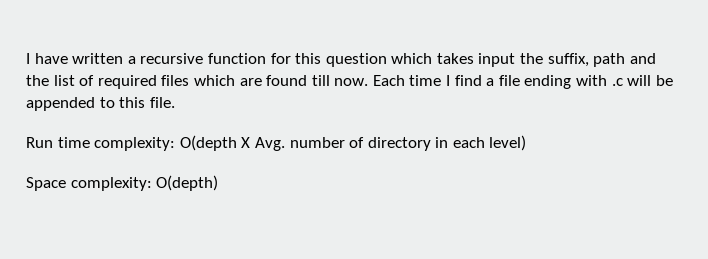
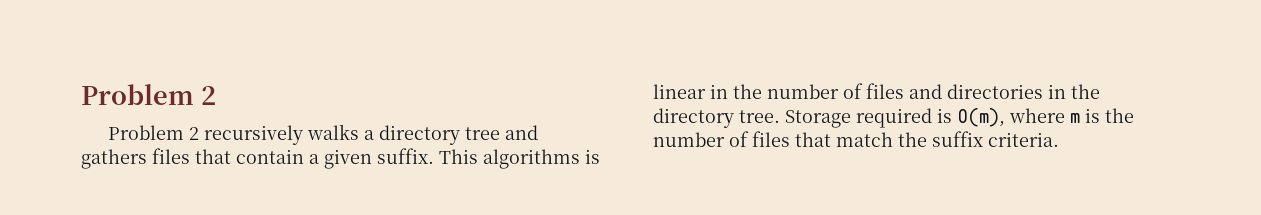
[26,53,656,67] [26,75,673,89] [26,97,175,111] [26,135,527,151] [26,175,219,191] I have written a recursive function for this question which takes input the suffix, path and the list of required files which are found till now. Each time I find a file ending with .c will be appended to this file. // Run time complexity: O(depth X Avg. number of directory in each level) // Space complexity: O(depth) -> [81,84,216,105] [108,124,539,145] [81,148,600,169] [653,83,1100,99] [653,108,1134,128] [653,131,1059,147] Problem 2 // Problem 2 recursively walks a directory tree and gathers files that contain a given suffix. This algorithms is linear in the number of files and directories in the directory tree. Storage required is O(m), where m is the number of files that match the suffix criteria.

